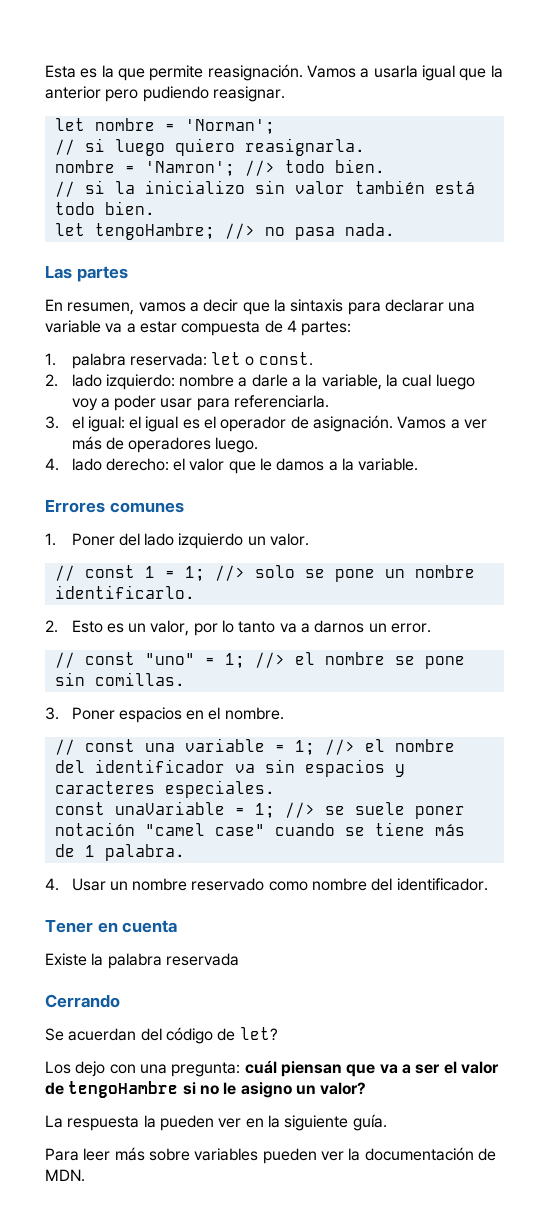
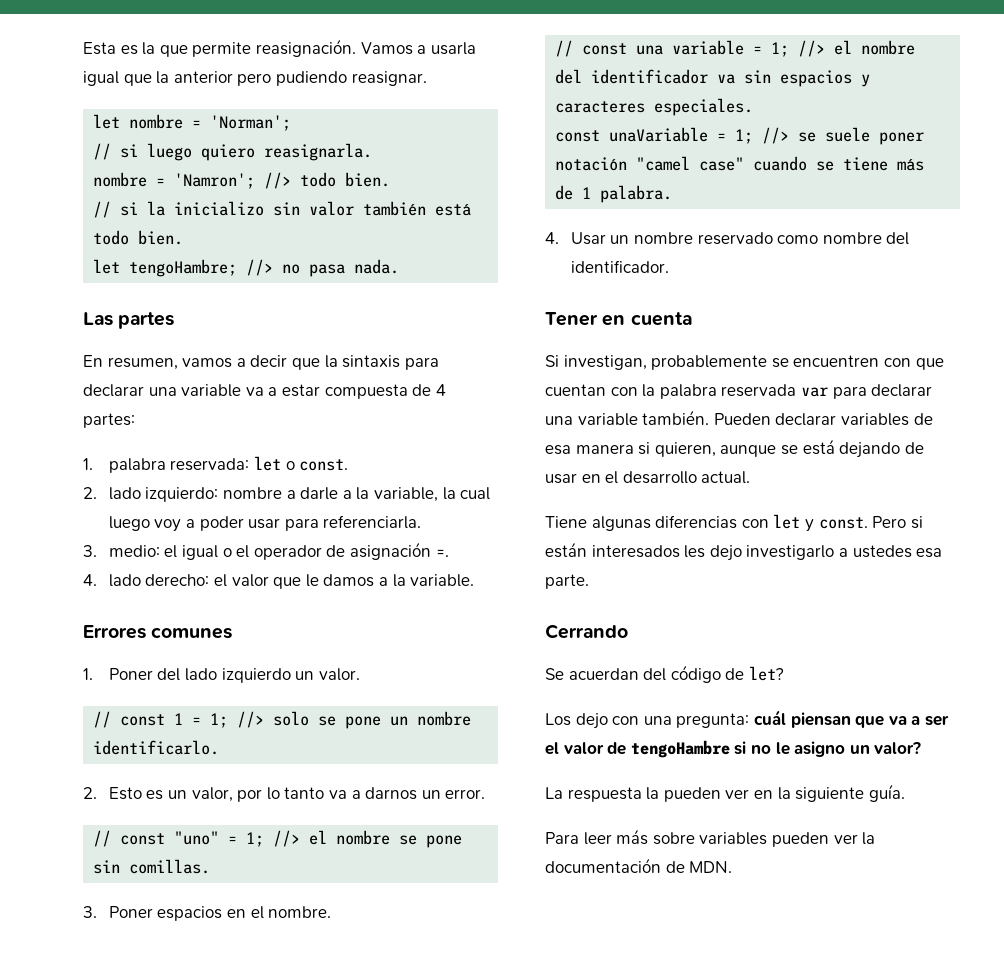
[71,416,125,432] el igual: -> [108,545,160,557] medio:
[182,419,200,429] es -> [222,548,232,557] o
[313,415,488,432] [71,436,259,453] asignación. Vamos a ver más de operadores luego. -> [349,542,449,560] asignación =.
[45,953,239,969] Existe la palabra reservada -> [545,355,944,370] [545,384,933,399] [545,410,933,426] [545,439,924,458] [545,471,751,484] [545,514,923,532] [545,542,943,561] [545,574,589,589] Si investigan, probablemente se encuentren con que cuentan con la palabra reservada var para declarar una variable también. Pueden declarar variables de esa manera si quieren, aunque se está dejando de usar en el desarrollo actual. // Tiene algunas diferencias con let y const. Pero si están interesados les dejo investigarlo a ustedes esa parte.

